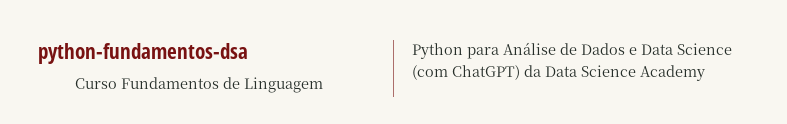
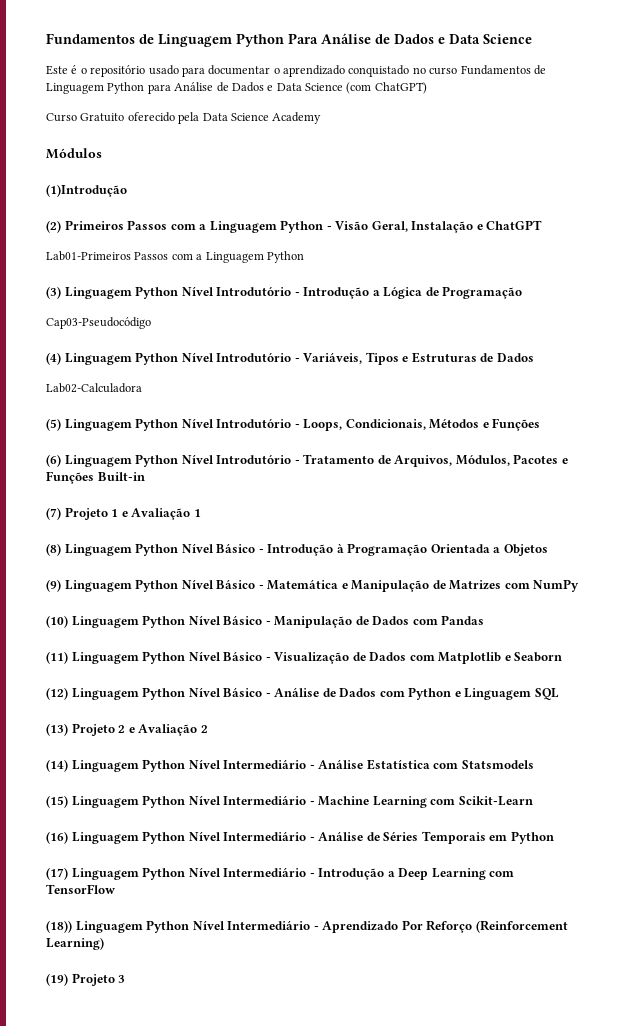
[38,43,248,64] [75,78,118,89] python-fundamentos-dsa // Curso -> [46,33,532,47] [46,65,458,77] Fundamentos de Linguagem Python Para Análise de Dados e Data Science // Este é o repositório usado para documentar o aprendizado conquistado no curso
[524,65,541,77] da -> [46,112,200,124] // Curso Gratuito oferecido pela
(705, 73) none -> [46,148,102,159] [46,184,127,197] [46,220,543,233] [46,251,304,263] [46,286,523,299] [46,317,151,329] [46,352,534,365] [46,383,142,393] [46,418,541,431] [46,454,568,467] [46,471,145,484] [46,507,201,520] [46,543,548,556] [46,579,580,592] [46,615,485,628] [46,651,563,664] [46,687,559,700] [46,723,208,736] [46,759,534,772] [46,795,533,808] [46,831,554,844] [46,867,515,880] [46,884,115,894] [46,920,568,933] [46,937,104,950] [46,973,126,986] // Módulos // (1)Introdução // (2) Primeiros Passos com a Linguagem Python - Visão Geral, Instalação e ChatGPT // Lab01-Primeiros Passos com a Linguagem Python // (3) Linguagem Python Nível Introdutório - Introdução a Lógica de Programação // Cap03-Pseudocódigo // (4) Linguagem Python Nível Introdutório - Variáveis, Tipos e Estruturas de Dados // Lab02-Calculadora // (5) Linguagem Python Nível Introdutório - Loops, Condicionais, Métodos e Funções // (6) Linguagem Python Nível Introdutório - Tratamento de Arquivos, Módulos, Pacotes e Funções Built-in // (7) Projeto 1 e Avaliação 1 // (8) Linguagem Python Nível Básico - Introdução à Programação Orientada a Objetos // (9) Linguagem Python Nível Básico - Matemática e Manipulação de Matrizes com NumPy // (10) Linguagem Python Nível Básico - Manipulação de Dados com Pandas // (11) Linguagem Python Nível Básico - Visualização de Dados com Matplotlib e Seaborn // (12) Linguagem Python Nível Básico - Análise de Dados com Python e Linguagem SQL // (13) Projeto 2 e Avaliação 2 // (14) Linguagem Python Nível Intermediário - Análise Estatística com Statsmodels // (15) Linguagem Python Nível Intermediário - Machine Learning com Scikit-Learn // (16) Linguagem Python Nível Intermediário - Análise de Séries Temporais em Python // (17) Linguagem Python Nível Intermediário - Introdução a Deep Learning com TensorFlow // (18)) Linguagem Python Nível Intermediário - Aprendizado Por Reforço (Reinforcement Learning) // (19) Projeto 3

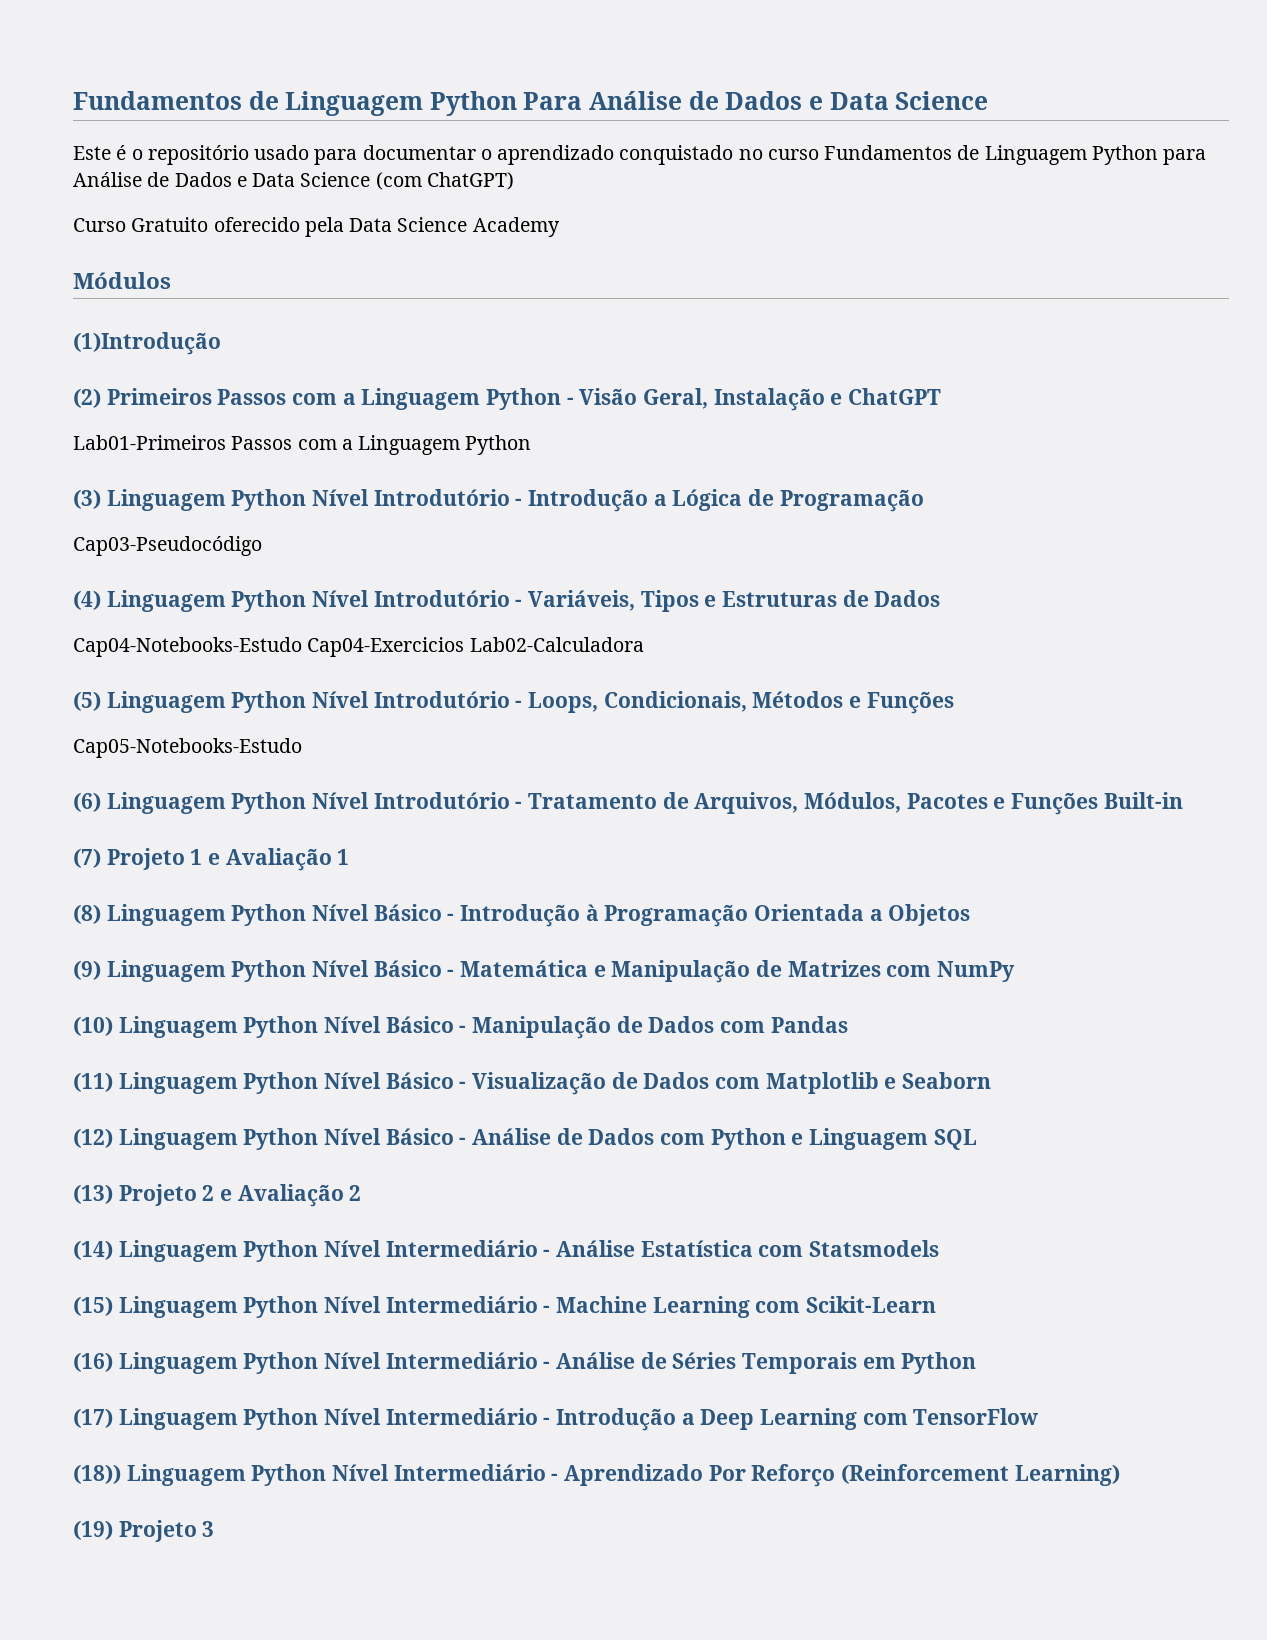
(534, 357) none -> [73,637,465,657] Cap04-Notebooks-Estudo Cap04-Exercicios
(541, 424) none -> [73,738,302,758] // Cap05-Notebooks-Estudo

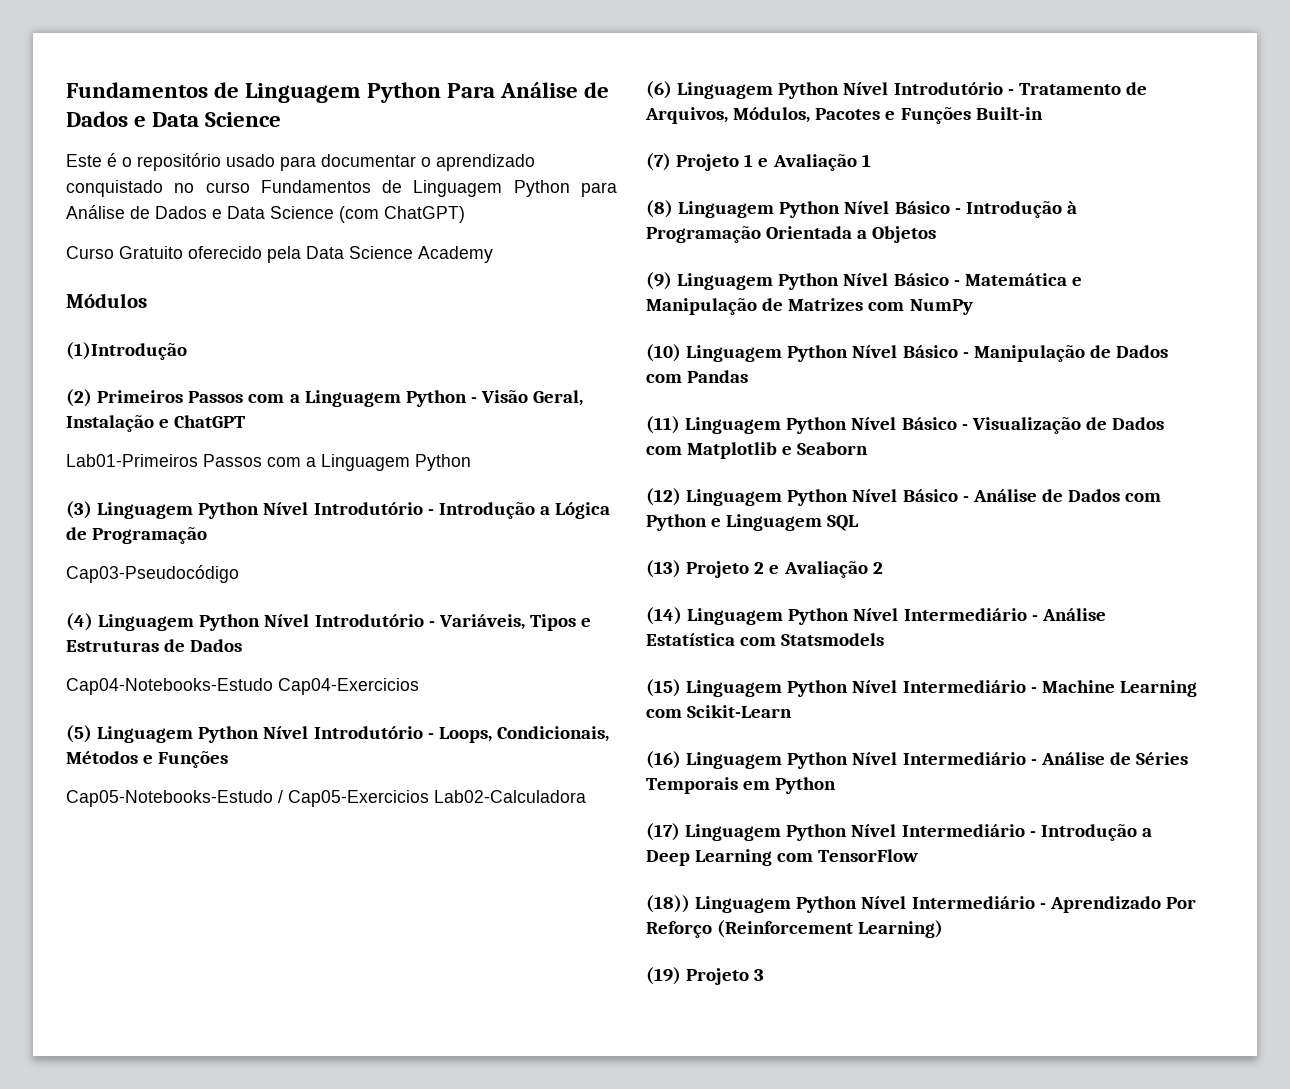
[469,637,644,652] Lab02-Calculadora -> (419, 686) none
(302, 748) none -> [278,790,586,807] / Cap05-Exercicios Lab02-Calculadora

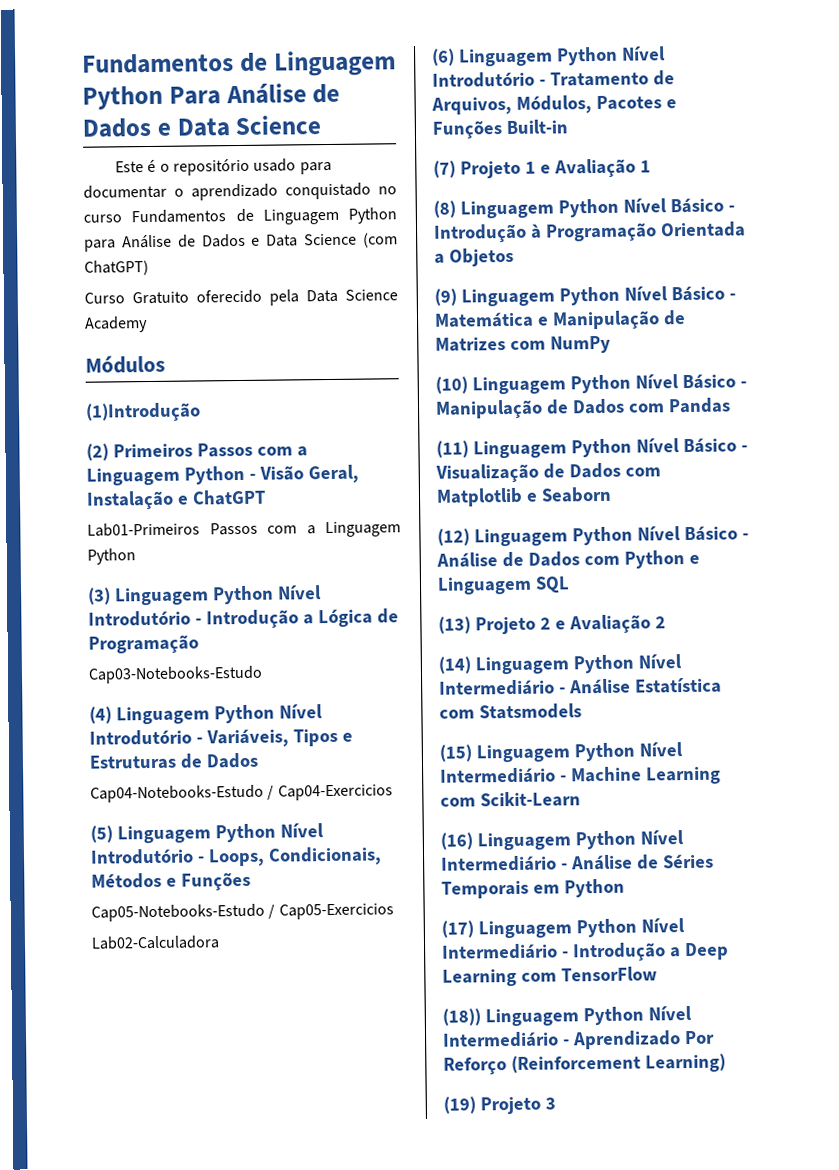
[66,565,239,583] Cap03-Pseudocódigo -> [88,665,263,684] Cap03-Notebooks-Estudo
(273, 686) none -> [267,785,275,800] /
(429, 798) none -> (394, 911) //

